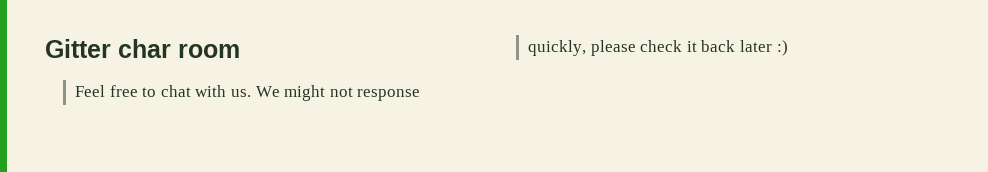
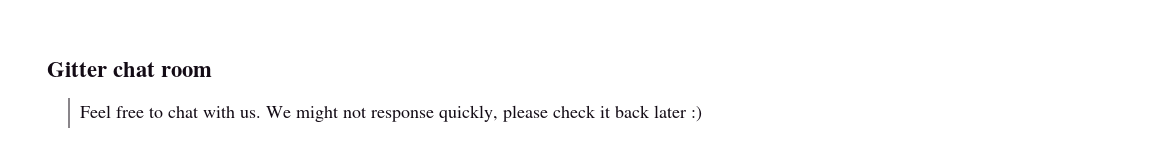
[118,39,171,58] char -> [113,62,156,77] chat

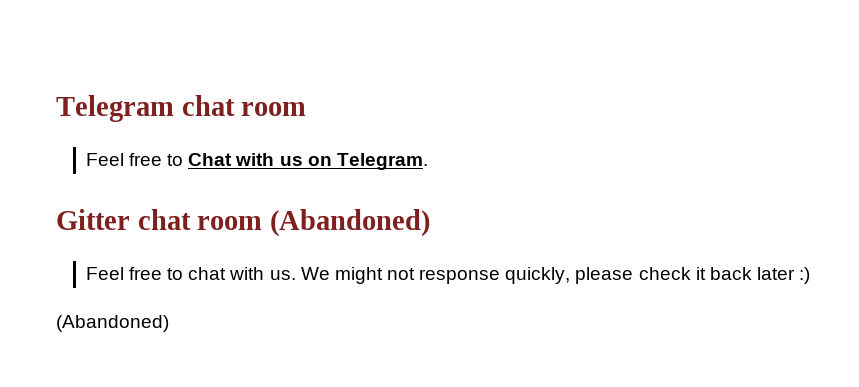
(47, 69) none -> [56,95,307,122] [85,153,428,170] Telegram chat room // Feel free to Chat with us on Telegram. //
(213, 71) none -> [270,209,431,237] (Abandoned)
(703, 114) none -> [56,315,169,332] // (Abandoned)

